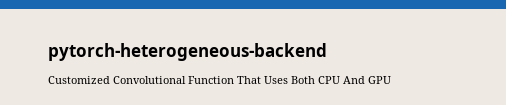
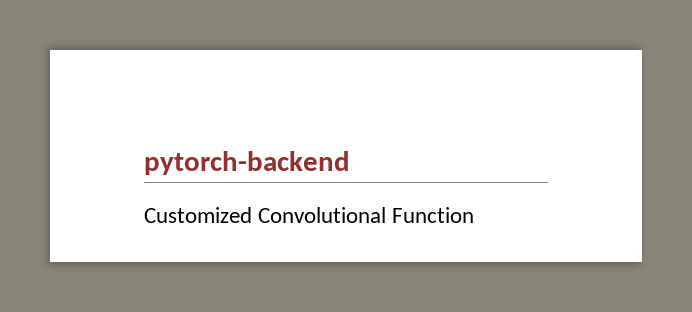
[48,43,327,61] pytorch-heterogeneous-backend -> [144,151,350,175] pytorch-backend
[237,76,391,84] That Uses Both CPU And GPU -> (475, 215) none

